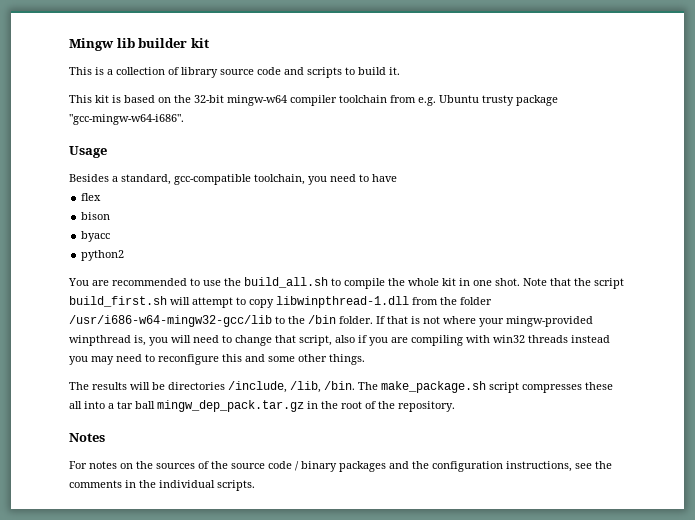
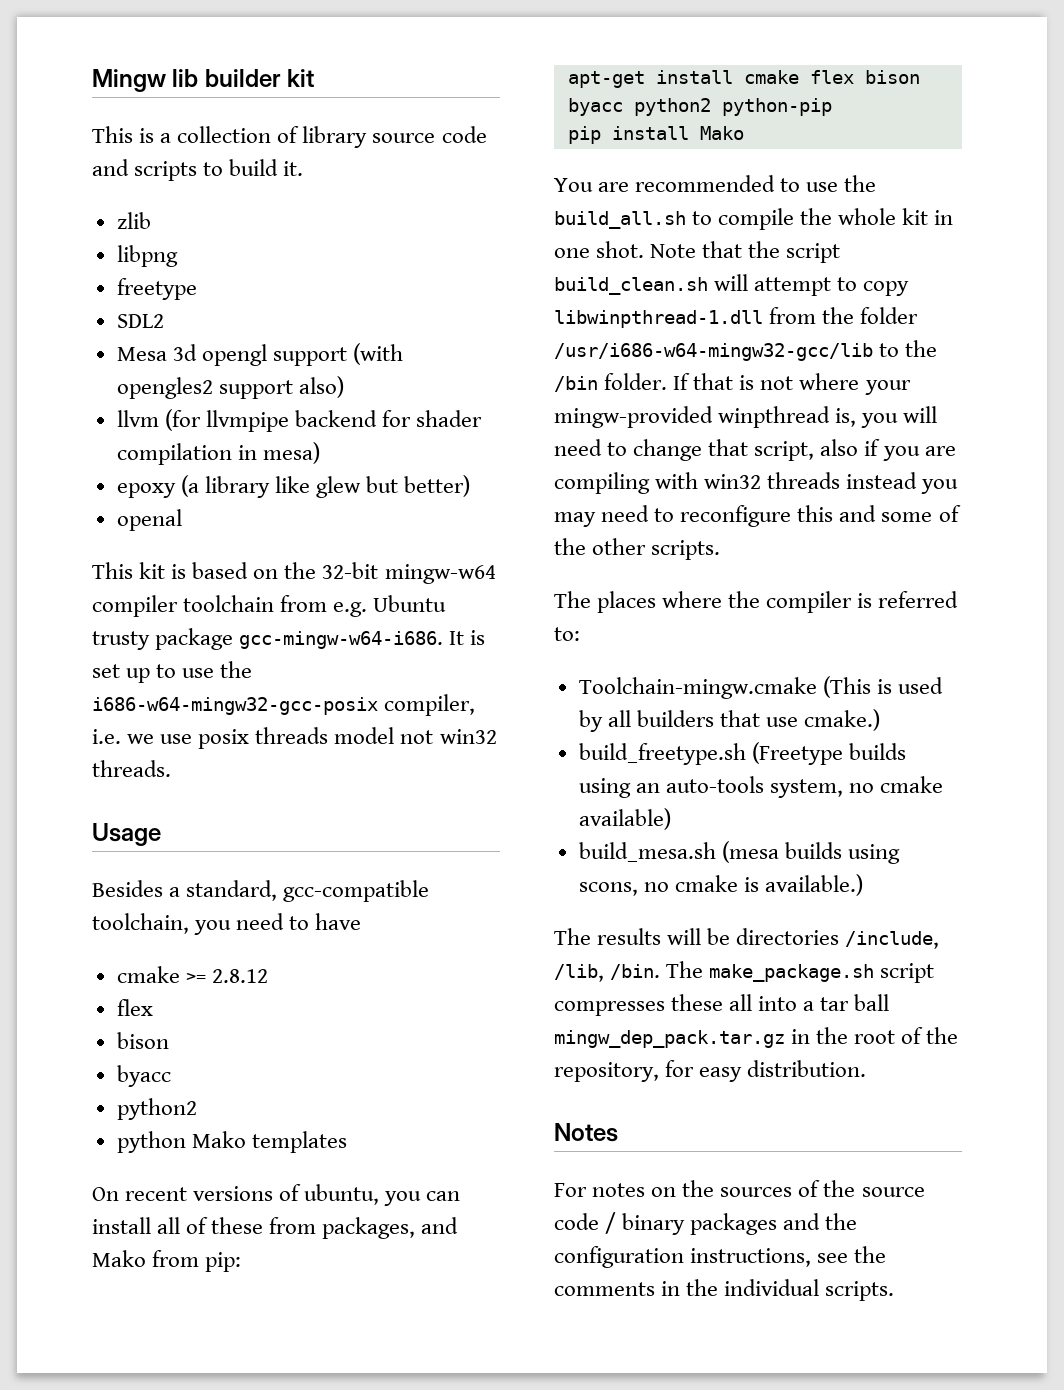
(400, 71) none -> [116,212,151,229] [116,245,178,267] [116,278,197,300] [116,314,164,328] [116,343,404,366] [116,376,344,399] [116,409,483,432] [116,442,320,465] [116,475,471,498] [116,509,182,531] // zlib // libpng // freetype // SDL2 // Mesa 3d opengl support (with opengles2 support also) // llvm (for llvmpipe backend for shader compilation in mesa) // epoxy (a library like glew but better) // openal
[69,114,184,125] "gcc-mingw-w64-i686". -> [239,630,486,649] [92,661,253,683] [92,694,476,716] [92,727,497,749] [92,760,171,777] gcc-mingw-w64-i686. It is set up to use the i686-w64-mingw32-gcc-posix compiler, i.e. we use posix threads model not win32 threads.
(397, 178) none -> [116,966,268,983] // cmake >= 2.8.12
(125, 255) none -> [116,1131,347,1153] [92,1184,461,1206] [92,1217,459,1239] [92,1250,242,1272] [567,70,920,88] [567,98,832,116] [567,126,744,144] // python Mako templates // On recent versions of ubuntu, you can install all of these from packages, and Mako from pip: // apt-get install cmake flex bison byacc python2 python-pip // pip install Mako
[69,296,167,307] build_first.sh -> [554,277,708,295] build_clean.sh
[298,354,365,365] other things. -> [938,505,961,522] [554,538,721,560] [554,591,959,613] [554,627,580,641] [578,676,943,699] [578,709,881,732] [578,742,906,765] [578,776,944,798] [578,808,671,830] [578,841,900,864] [578,874,864,896] of the other scripts. // The places where the compiler is referred to: // Toolchain-mingw.cmake (This is used by all builders that use cmake.) // build_freetype.sh (Freetype builds using an auto-tools system, no cmake available) // build_mesa.sh (mesa builds using scons, no cmake is available.)
[398,401,455,412] repository. -> [554,1060,867,1082] repository, for easy distribution.

